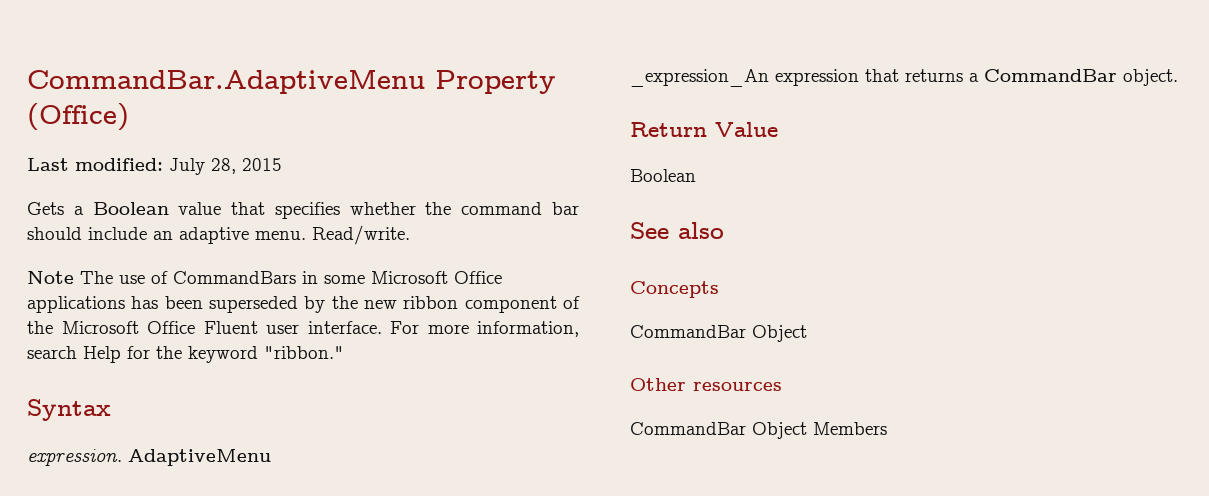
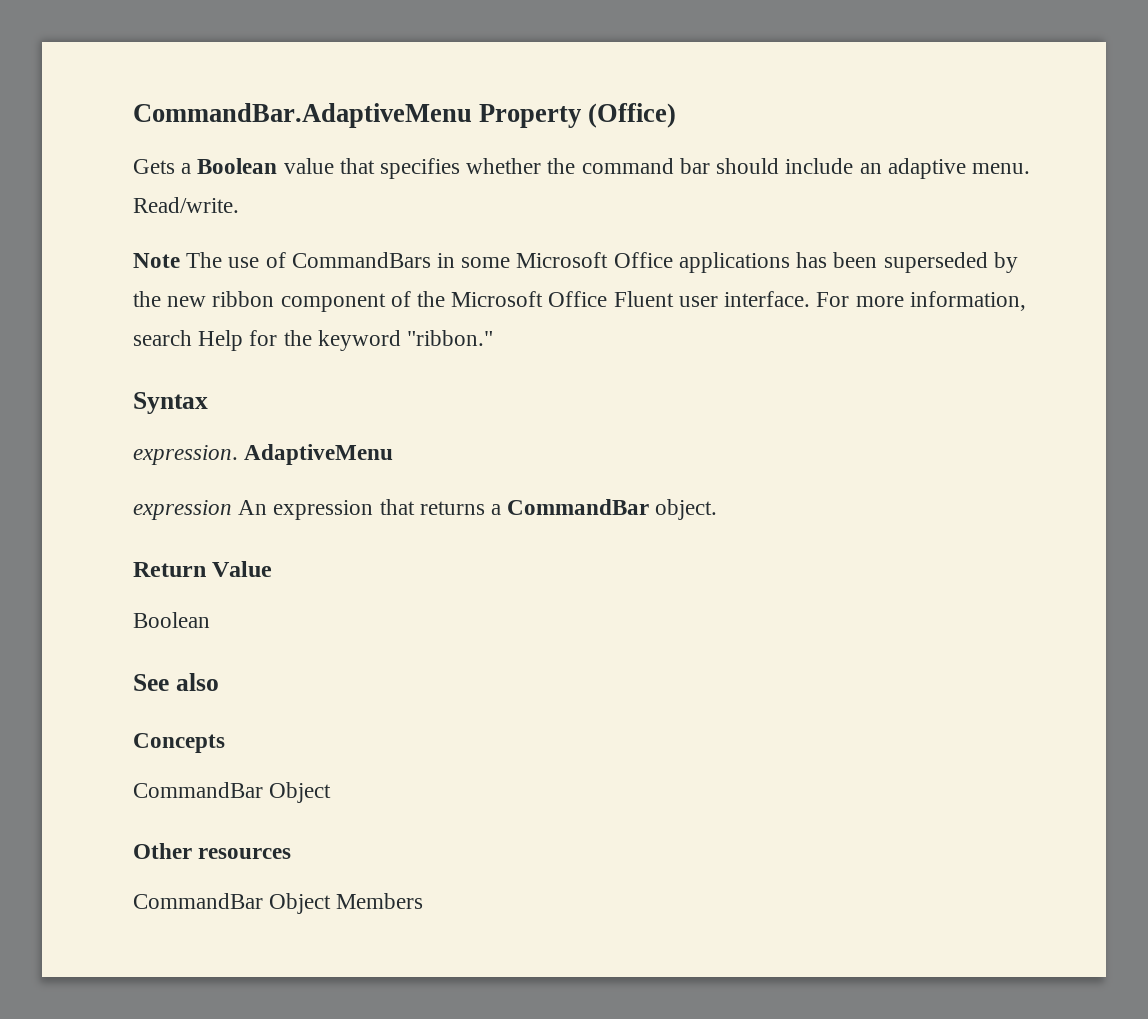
[27,158,282,175] // Last modified: July 28, 2015 -> (677, 115) none
[630,69,769,87] _expression_An -> [133,500,268,520] expression An

